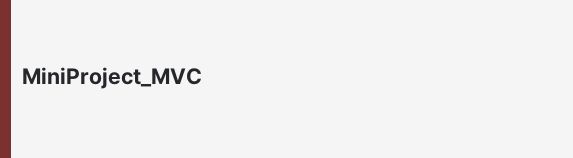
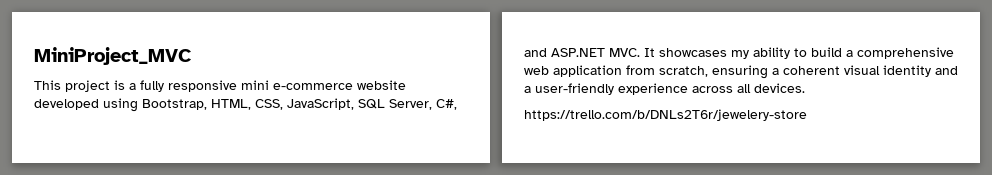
(202, 78) none -> [34,80,406,92] [34,98,457,112] [524,47,954,59] [524,65,958,79] [524,83,805,95] [524,109,807,121] // This project is a fully responsive mini e-commerce website developed using Bootstrap, HTML, CSS, JavaScript, SQL Server, C#, and ASP.NET MVC. It showcases my ability to build a comprehensive web application from scratch, ensuring a coherent visual identity and a user-friendly experience across all devices. // https://trello.com/b/DNLs2T6r/jewelery-store

